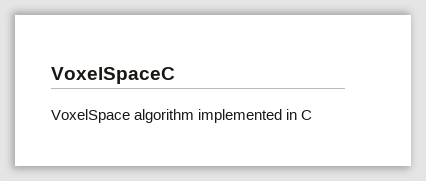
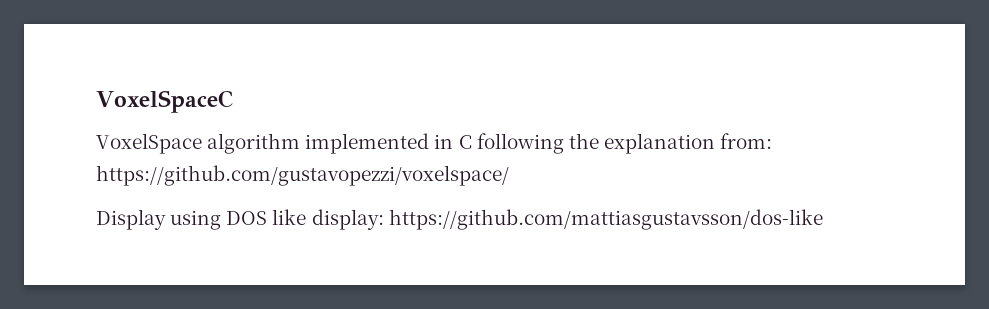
(313, 115) none -> [476,133,773,154] [96,165,509,186] [96,209,823,230] following the explanation from: https://github.com/gustavopezzi/voxelspace/ // Display using DOS like display: https://github.com/mattiasgustavsson/dos-like

